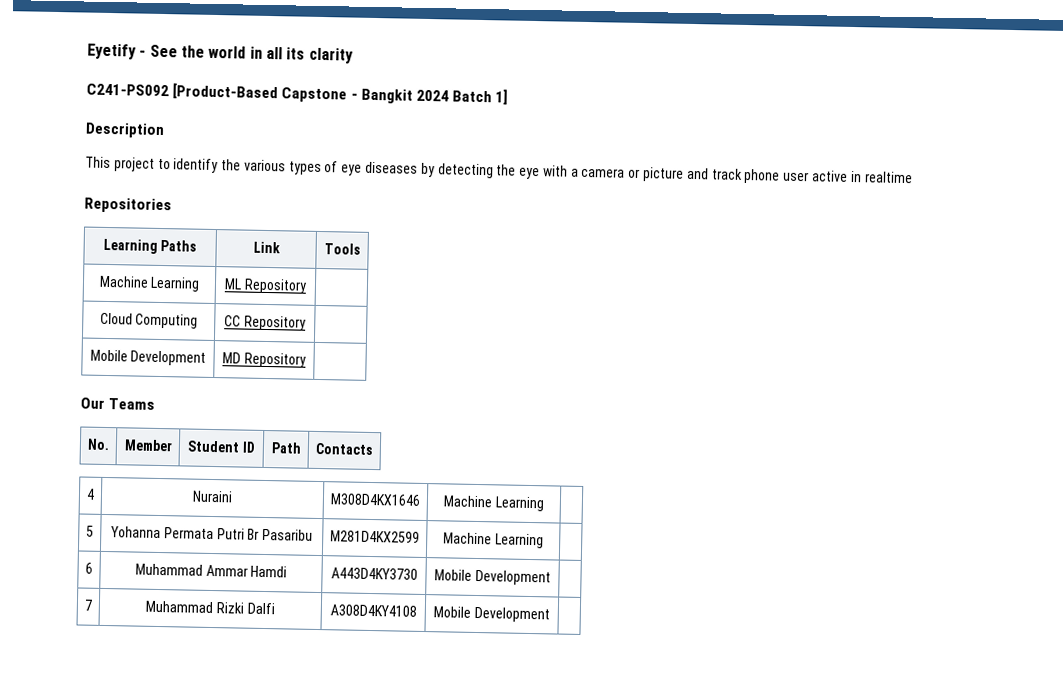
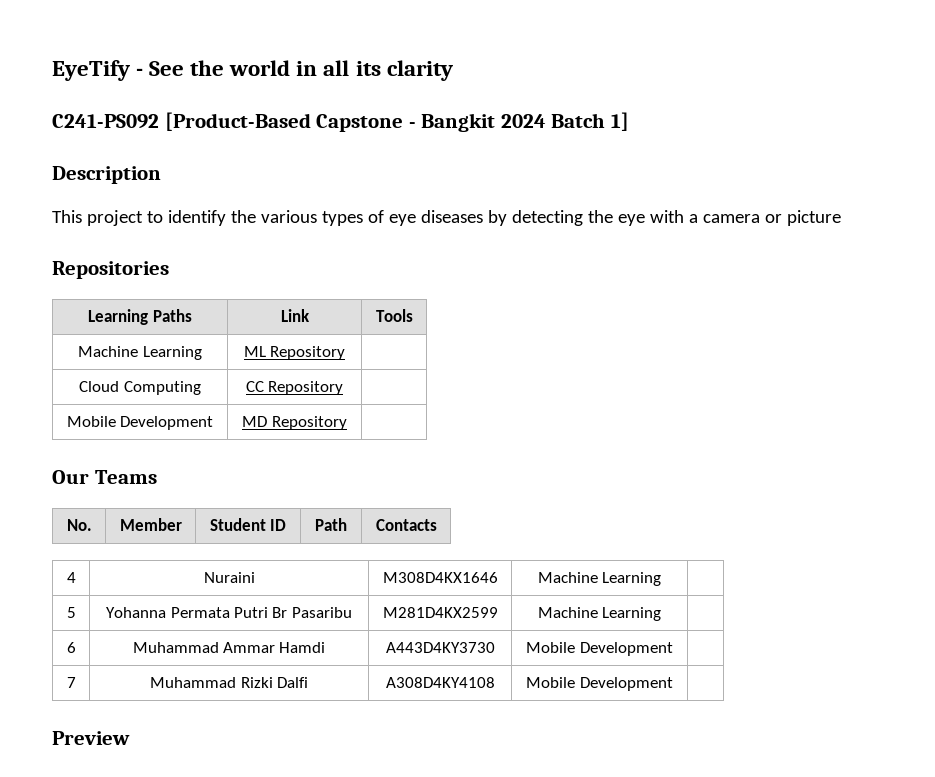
[87,43,137,60] Eyetify -> [52,60,130,81] EyeTify
[686,167,913,184] and track phone user active in realtime -> (841, 218) none
(550, 614) none -> [52,731,130,745] // Preview

